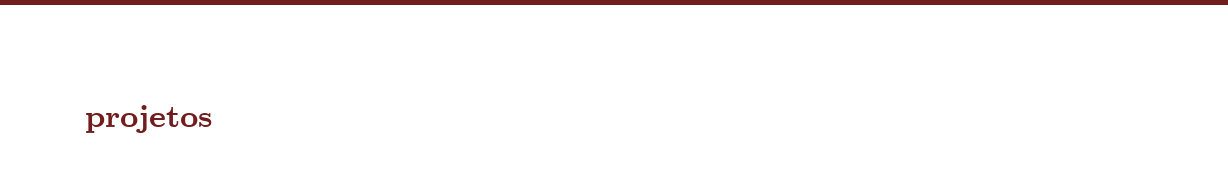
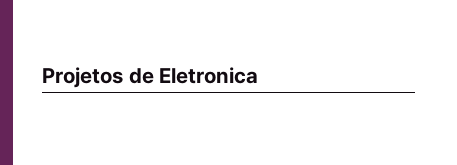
[85,105,213,133] projetos -> [42,67,259,88] Projetos de Eletronica

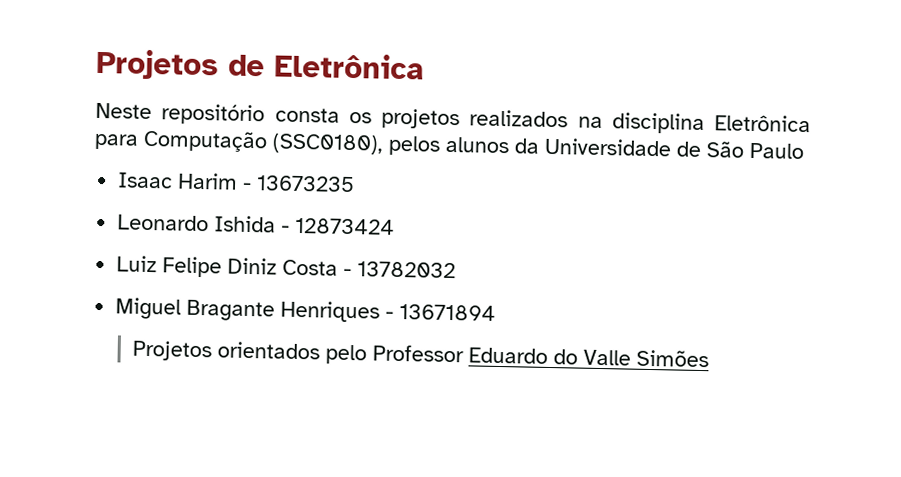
[159,67,259,84] Eletronica -> [274,52,424,80] [95,102,811,135] [94,129,804,160] [117,172,356,193] [117,214,396,235] [116,255,457,279] [115,297,497,323] [132,340,710,368] Eletrônica // Neste repositório consta os projetos realizados na disciplina Eletrônica para Computação (SSC0180), pelos alunos da Universidade de São Paulo // Isaac Harim - 13673235 // Leonardo Ishida - 12873424 // Luiz Felipe Diniz Costa - 13782032 // Miguel Bragante Henriques - 13671894 // Projetos orientados pelo Professor Eduardo do Valle Simões

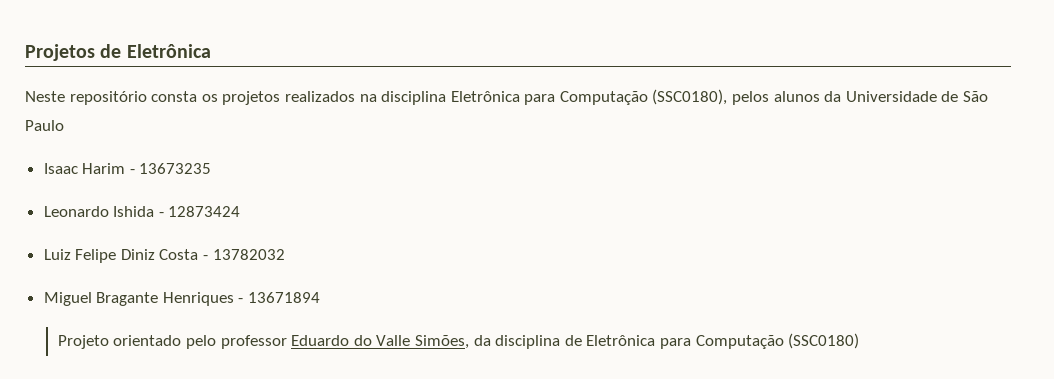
[132,340,710,368] Projetos orientados pelo Professor Eduardo do Valle Simões -> [57,333,860,349] Projeto orientado pelo professor Eduardo do Valle Simões, da disciplina de Eletrônica para Computação (SSC0180)

